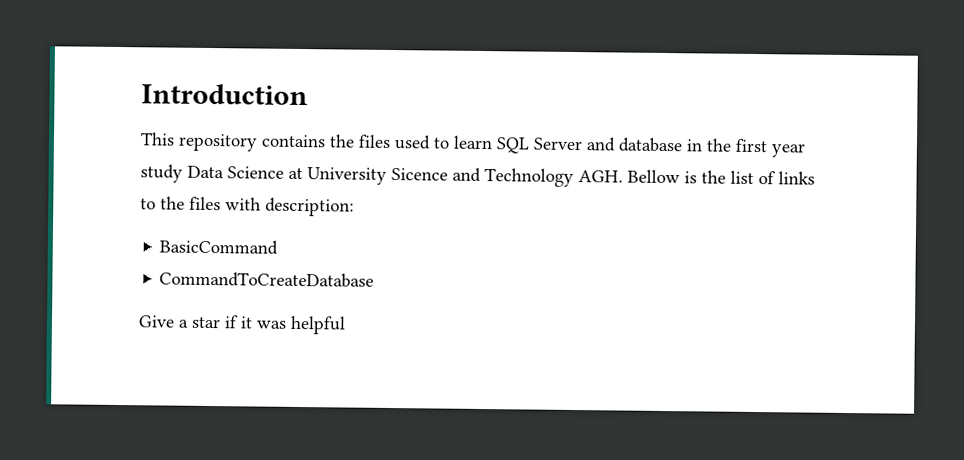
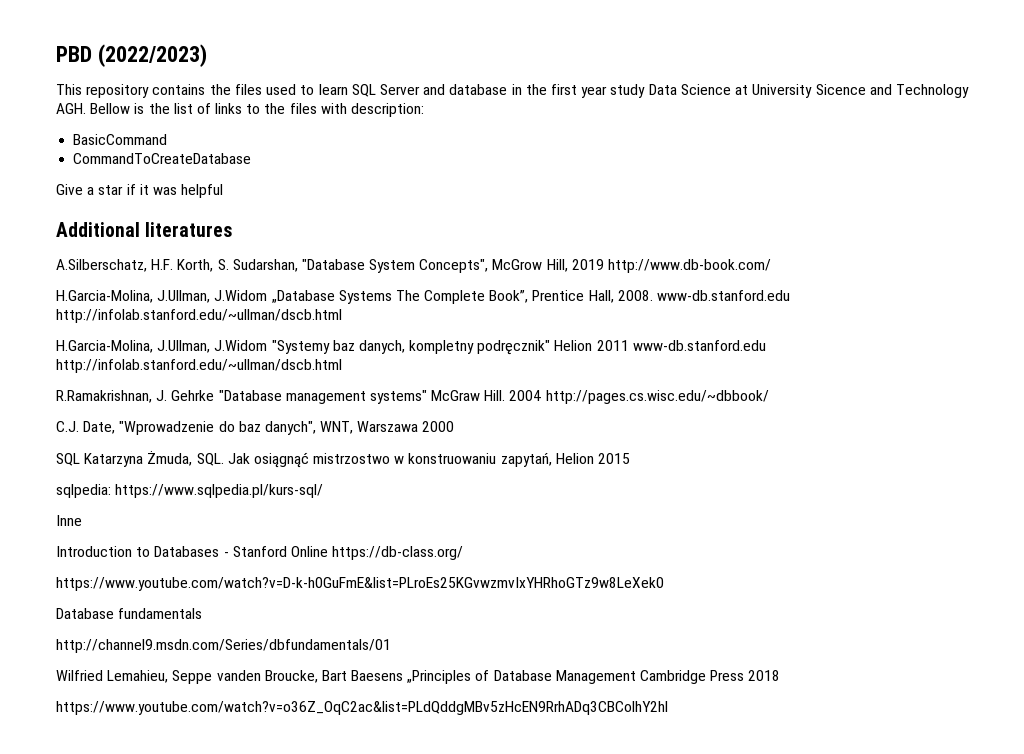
[141,83,308,106] Introduction -> [56,44,207,67] PBD (2022/2023)
(346, 325) none -> [56,222,233,237] [56,259,772,273] [56,290,791,304] [56,309,342,323] [56,340,766,355] [56,359,342,373] [56,390,769,404] [56,421,455,435] [56,450,631,468] [56,484,324,498] [56,515,82,526] [56,546,464,560] [56,577,664,591] [56,608,203,619] [56,639,391,653] [56,670,781,684] [56,701,668,715] // Additional literatures // A.Silberschatz, H.F. Korth, S. Sudarshan, "Database System Concepts", McGrow Hill, 2019 http://www.db-book.com/ // H.Garcia-Molina, J.Ullman, J.Widom „Database Systems The Complete Book”, Prentice Hall, 2008. www-db.stanford.edu http://infolab.stanford.edu/~ullman/dscb.html // H.Garcia-Molina, J.Ullman, J.Widom "Systemy baz danych, kompletny podręcznik" Helion 2011 www-db.stanford.edu http://infolab.stanford.edu/~ullman/dscb.html // R.Ramakrishnan, J. Gehrke "Database management systems" McGraw Hill. 2004 http://pages.cs.wisc.edu/~dbbook/ // C.J. Date, "Wprowadzenie do baz danych", WNT, Warszawa 2000 // SQL Katarzyna Żmuda, SQL. Jak osiągnąć mistrzostwo w konstruowaniu zapytań, Helion 2015 // sqlpedia: https://www.sqlpedia.pl/kurs-sql/ // Inne // Introduction to Databases - Stanford Online https://db-class.org/ // https://www.youtube.com/watch?v=D-k-h0GuFmE&list=PLroEs25KGvwzmvIxYHRhoGTz9w8LeXek0 // Database fundamentals // http://channel9.msdn.com/Series/dbfundamentals/01 // Wilfried Lemahieu, Seppe vanden Broucke, Bart Baesens „Principles of Database Management Cambridge Press 2018 // https://www.youtube.com/watch?v=o36Z_OqC2ac&list=PLdQddgMBv5zHcEN9RrhADq3CBColhY2hl

